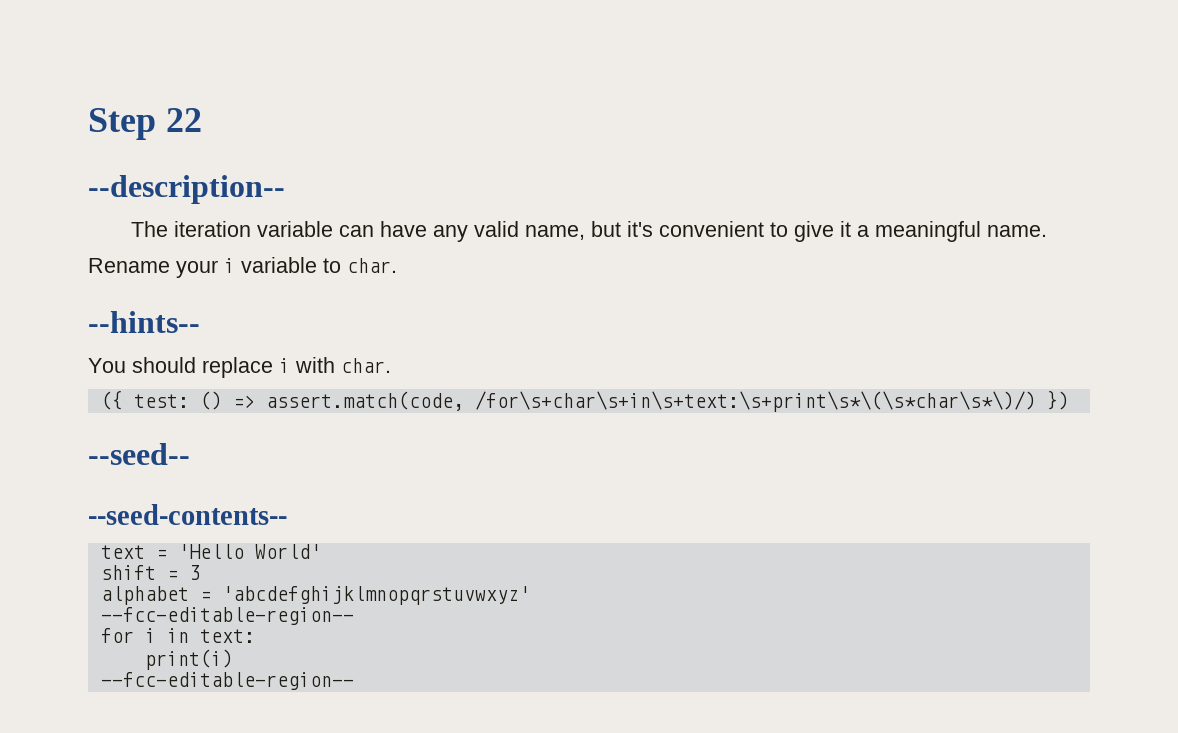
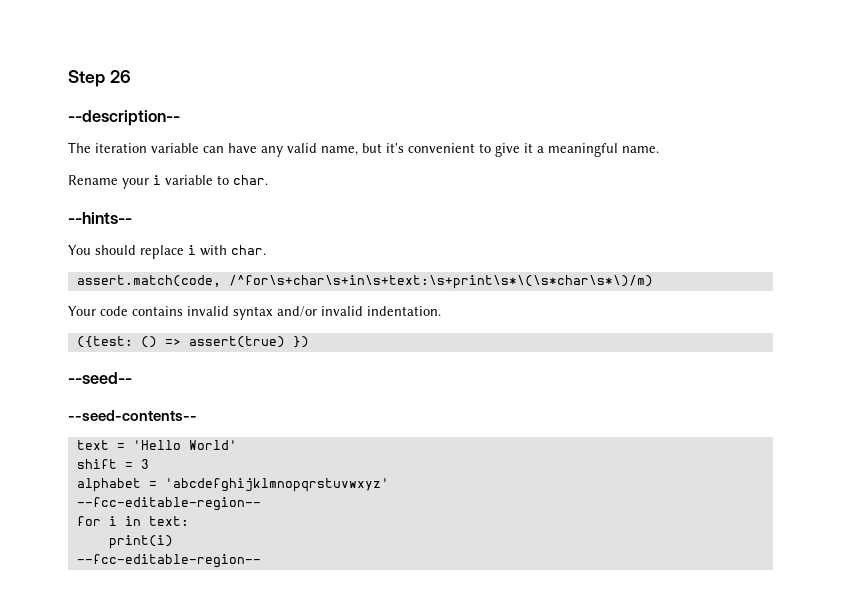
[165,108,202,132] 22 -> [109,70,131,83] 26
[100,390,1036,412] ({ test: () => assert.match(code, /for\s+char\s+in\s+text:\s+print\s*\(\s*char\s*\)/) -> [76,275,653,289] [68,306,441,320] [76,336,285,348] assert.match(code, /^for\s+char\s+in\s+text:\s+print\s*\(\s*char\s*\)/m) // Your code contains invalid syntax and/or invalid indentation. // ({test: () => assert(true)

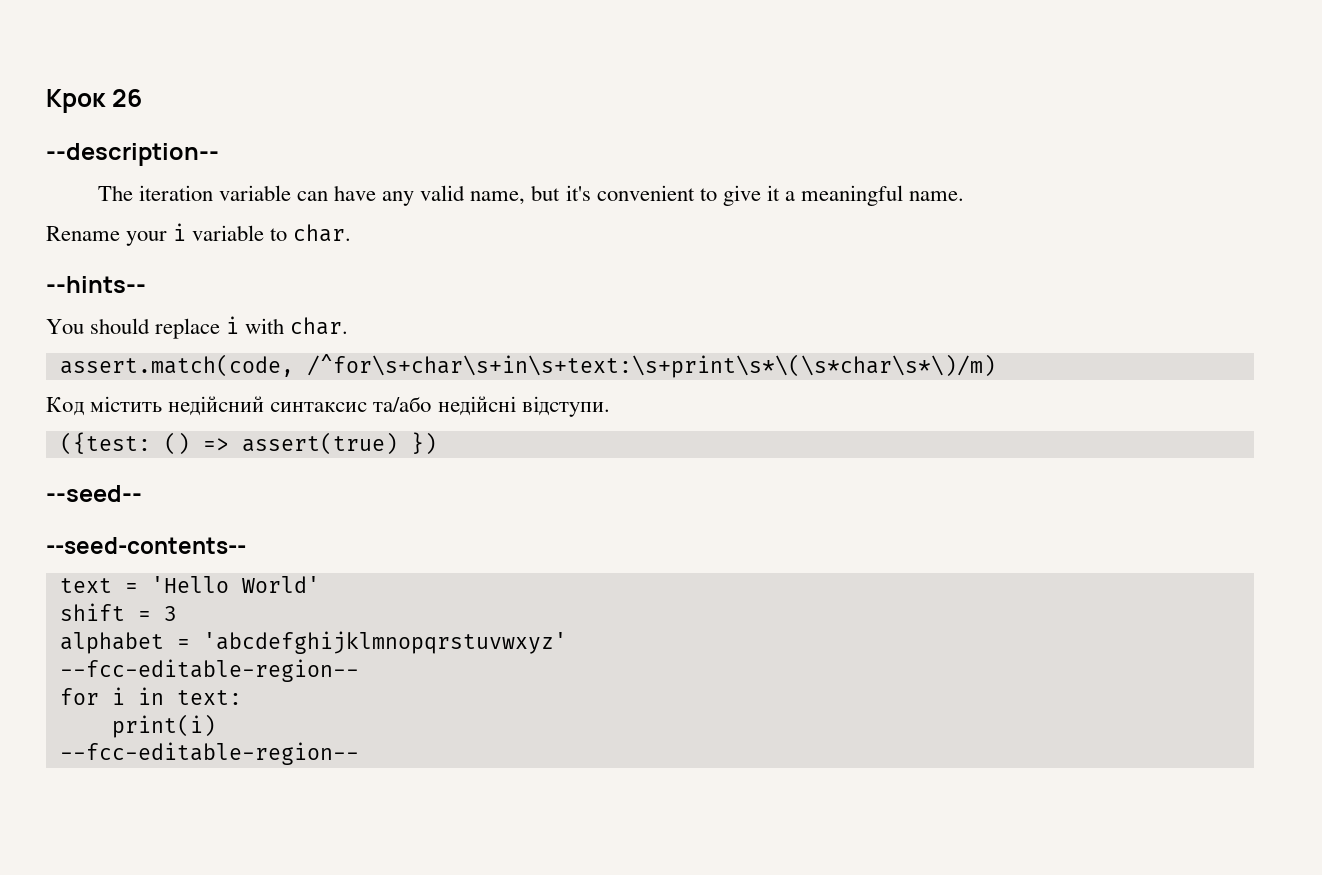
[68,70,105,87] Step -> [46,89,106,113] Крок
[68,306,441,320] Your code contains invalid syntax and/or invalid indentation. -> [46,396,611,417] Код містить недійсний синтаксис та/або недійсні відступи.

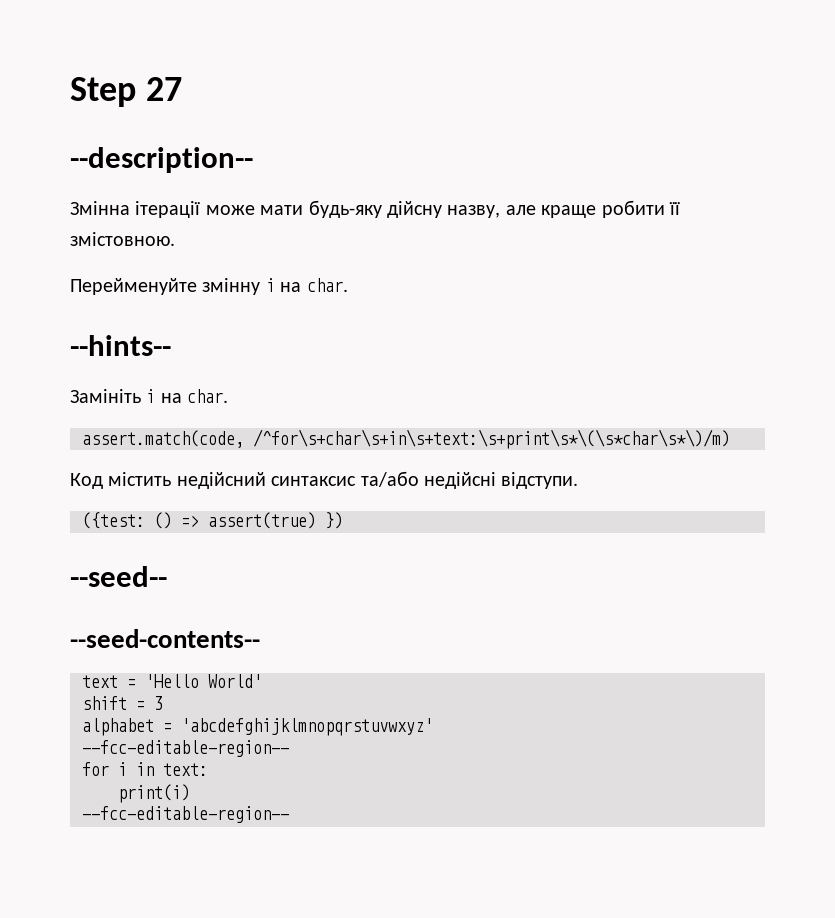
[46,89,142,113] Крок 26 -> [70,77,182,107] Step 27
[97,185,965,206] [46,223,352,246] [46,276,146,293] [46,316,285,339] The iteration variable can have any valid name, but it's convenient to give it a meaningful name. // Rename your i variable to char. // --hints-- // You should replace i with -> [70,200,680,218] [70,232,175,246] [70,278,348,295] [70,335,171,356] [70,389,182,403] Змінна ітерації може мати будь-яку дійсну назву, але краще робити її змістовною. // Перейменуйте змінну i на char. // --hints-- // Замініть i на

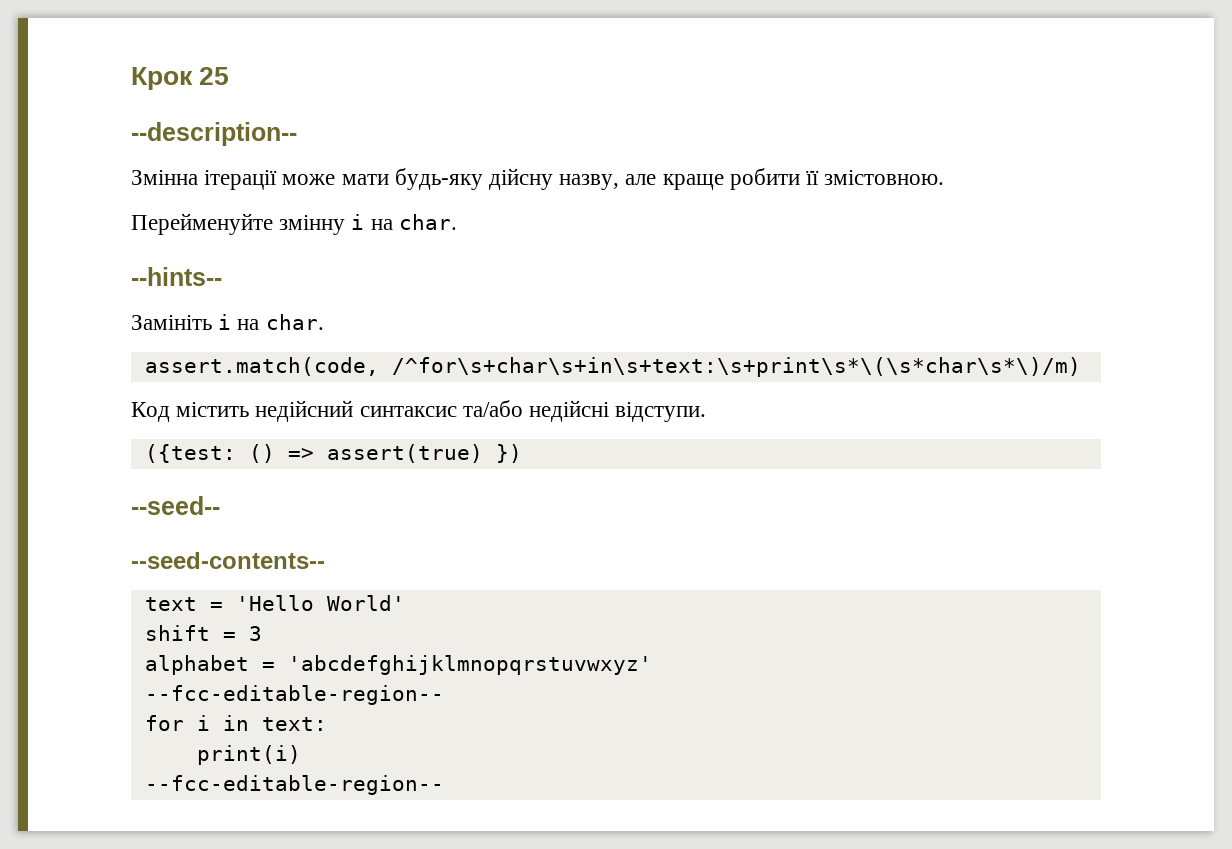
[70,77,182,107] Step 27 -> [131,67,230,90] Крок 25

